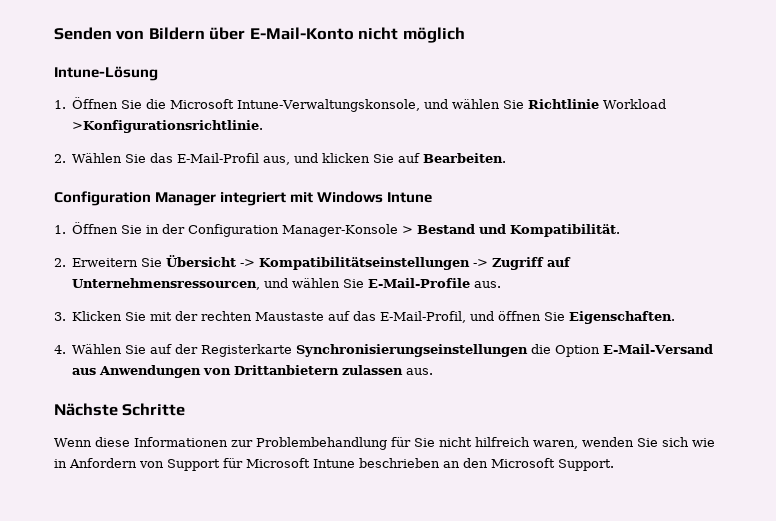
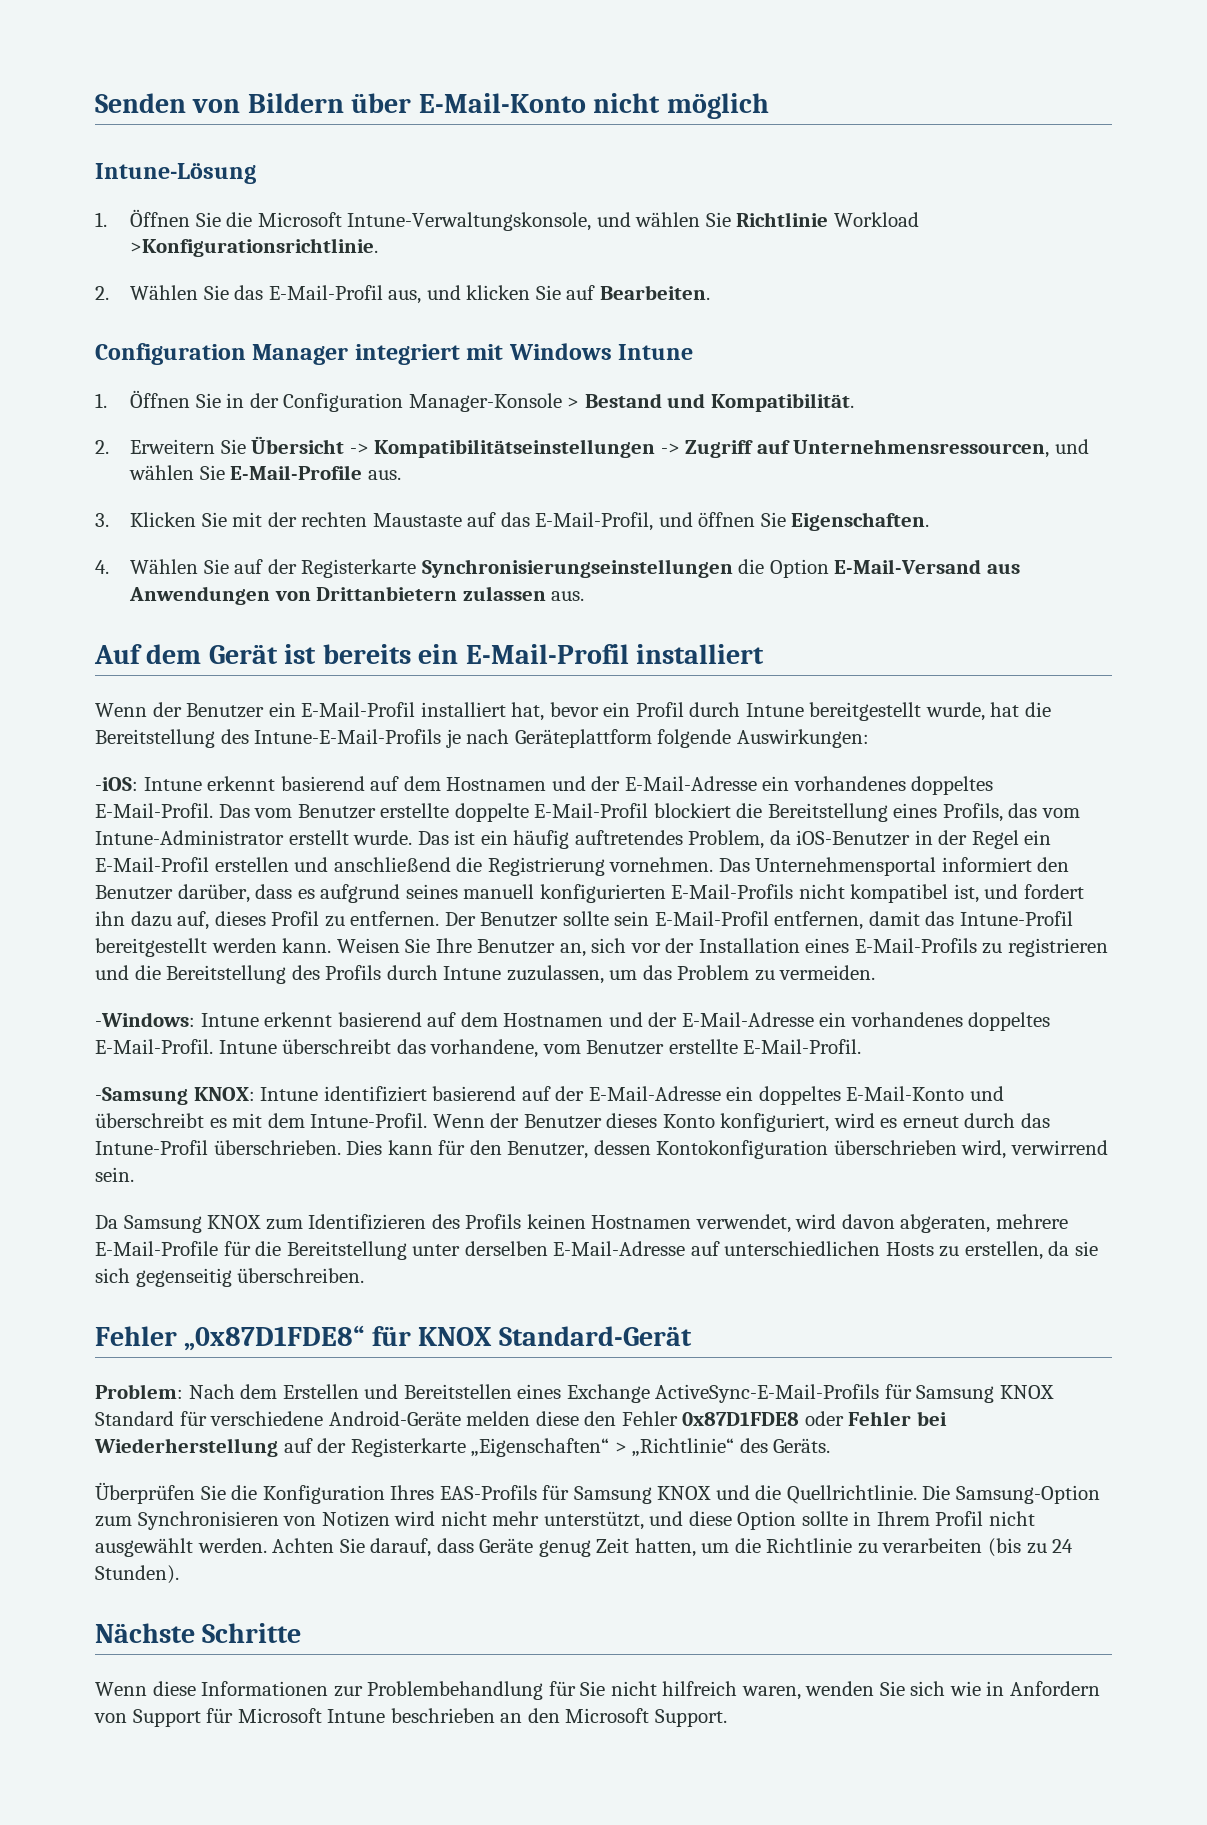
(434, 371) none -> [94,644,764,664] [95,702,1052,721] [95,729,869,748] [95,776,994,795] [95,803,1080,822] [95,830,1052,849] [95,857,1070,876] [95,884,1084,903] [95,911,1074,930] [95,938,1109,957] [95,965,876,984] [95,1012,1051,1031] [95,1039,862,1058] [95,1086,1004,1105] [95,1113,1051,1132] [95,1140,1108,1159] [95,1167,134,1182] [95,1214,1068,1233] [95,1241,1098,1260] [95,1268,365,1287] [95,1325,692,1351] [95,1384,1054,1403] [95,1411,947,1426] [94,1438,831,1457] [95,1482,1100,1504] [95,1511,1036,1530] [95,1538,1074,1557] [95,1565,179,1584] // Auf dem Gerät ist bereits ein E-Mail-Profil installiert // Wenn der Benutzer ein E-Mail-Profil installiert hat, bevor ein Profil durch Intune bereitgestellt wurde, hat die Bereitstellung des Intune-E-Mail-Profils je nach Geräteplattform folgende Auswirkungen: // -iOS: Intune erkennt basierend auf dem Hostnamen und der E-Mail-Adresse ein vorhandenes doppeltes E-Mail-Profil. Das vom Benutzer erstellte doppelte E-Mail-Profil blockiert die Bereitstellung eines Profils, das vom Intune-Administrator erstellt wurde. Das ist ein häufig auftretendes Problem, da iOS-Benutzer in der Regel ein E-Mail-Profil erstellen und anschließend die Registrierung vornehmen. Das Unternehmensportal informiert den Benutzer darüber, dass es aufgrund seines manuell konfigurierten E-Mail-Profils nicht kompatibel ist, und fordert ihn dazu auf, dieses Profil zu entfernen. Der Benutzer sollte sein E-Mail-Profil entfernen, damit das Intune-Profil bereitgestellt werden kann. Weisen Sie Ihre Benutzer an, sich vor der Installation eines E-Mail-Profils zu registrieren und die Bereitstellung des Profils durch Intune zuzulassen, um das Problem zu vermeiden. // -Windows: Intune erkennt basierend auf dem Hostnamen und der E-Mail-Adresse ein vorhandenes doppeltes E-Mail-Profil. Intune überschreibt das vorhandene, vom Benutzer erstellte E-Mail-Profil. // -Samsung KNOX: Intune identifiziert basierend auf der E-Mail-Adresse ein doppeltes E-Mail-Konto und überschreibt es mit dem Intune-Profil. Wenn der Benutzer dieses Konto konfiguriert, wird es erneut durch das Intune-Profil überschrieben. Dies kann für den Benutzer, dessen Kontokonfiguration überschrieben wird, verwirrend sein. // Da Samsung KNOX zum Identifizieren des Profils keinen Hostnamen verwendet, wird davon abgeraten, mehrere E-Mail-Profile für die Bereitstellung unter derselben E-Mail-Adresse auf unterschiedlichen Hosts zu erstellen, da sie sich gegenseitig überschreiben. // Fehler „0x87D1FDE8“ für KNOX Standard-Gerät // Problem: Nach dem Erstellen und Bereitstellen eines Exchange ActiveSync-E-Mail-Profils für Samsung KNOX Standard für verschiedene Android-Geräte melden diese den Fehler 0x87D1FDE8 oder Fehler bei Wiederherstellung auf der Registerkarte „Eigenschaften“ > „Richtlinie“ des Geräts. // Überprüfen Sie die Konfiguration Ihres EAS-Profils für Samsung KNOX und die Quellrichtlinie. Die Samsung-Option zum Synchronisieren von Notizen wird nicht mehr unterstützt, und diese Option sollte in Ihrem Profil nicht ausgewählt werden. Achten Sie darauf, dass Geräte genug Zeit hatten, um die Richtlinie zu verarbeiten (bis zu 24 Stunden).

